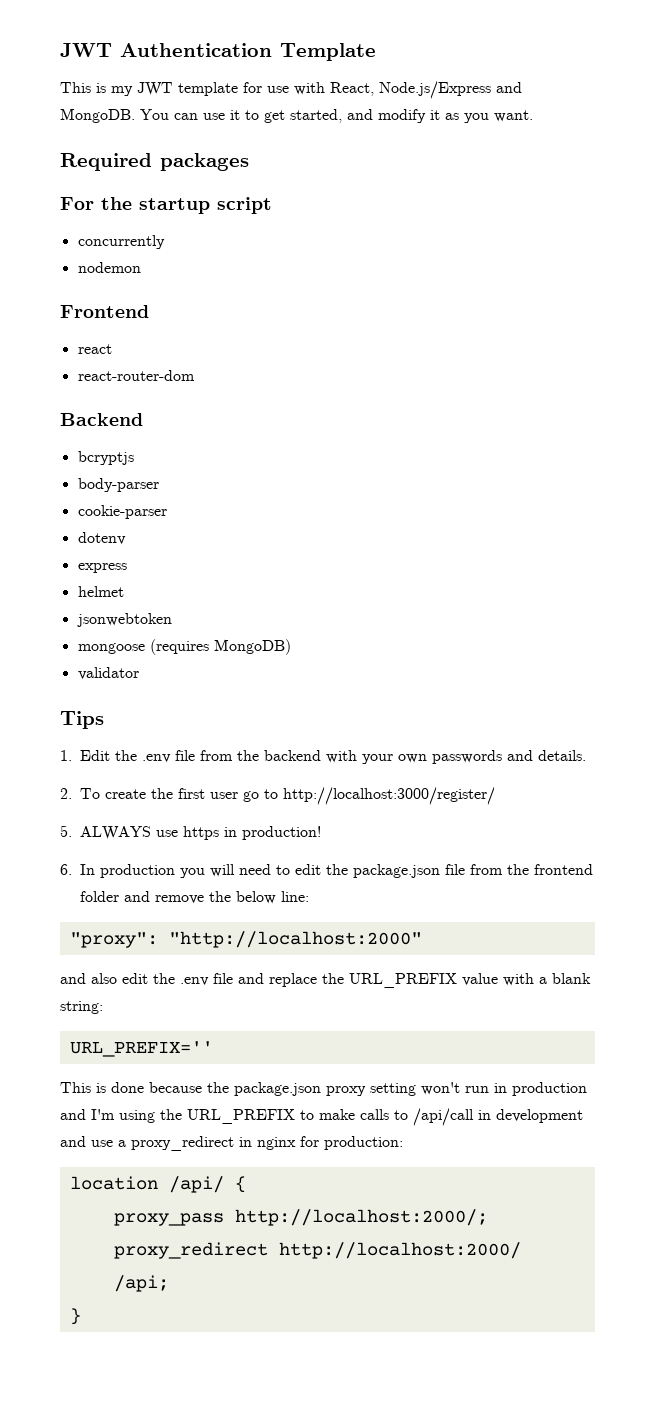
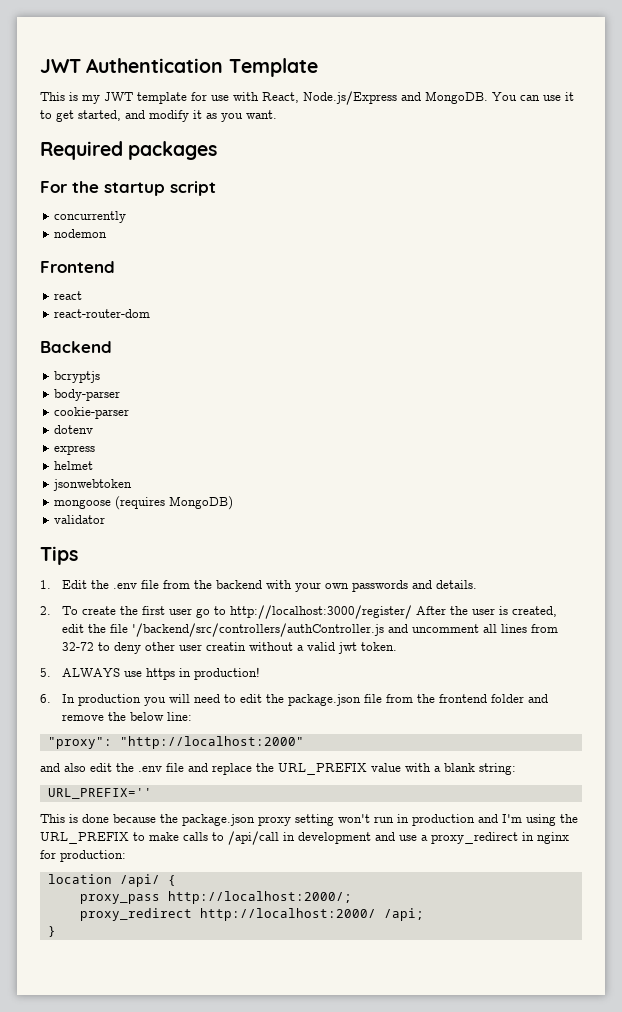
(495, 796) none -> [415,606,557,617] [61,623,558,637] [61,642,397,654] After the user is created, edit the file '/backend/src/controllers/authController.js and uncomment all lines from 32-72 to deny other user creatin without a valid jwt token.

